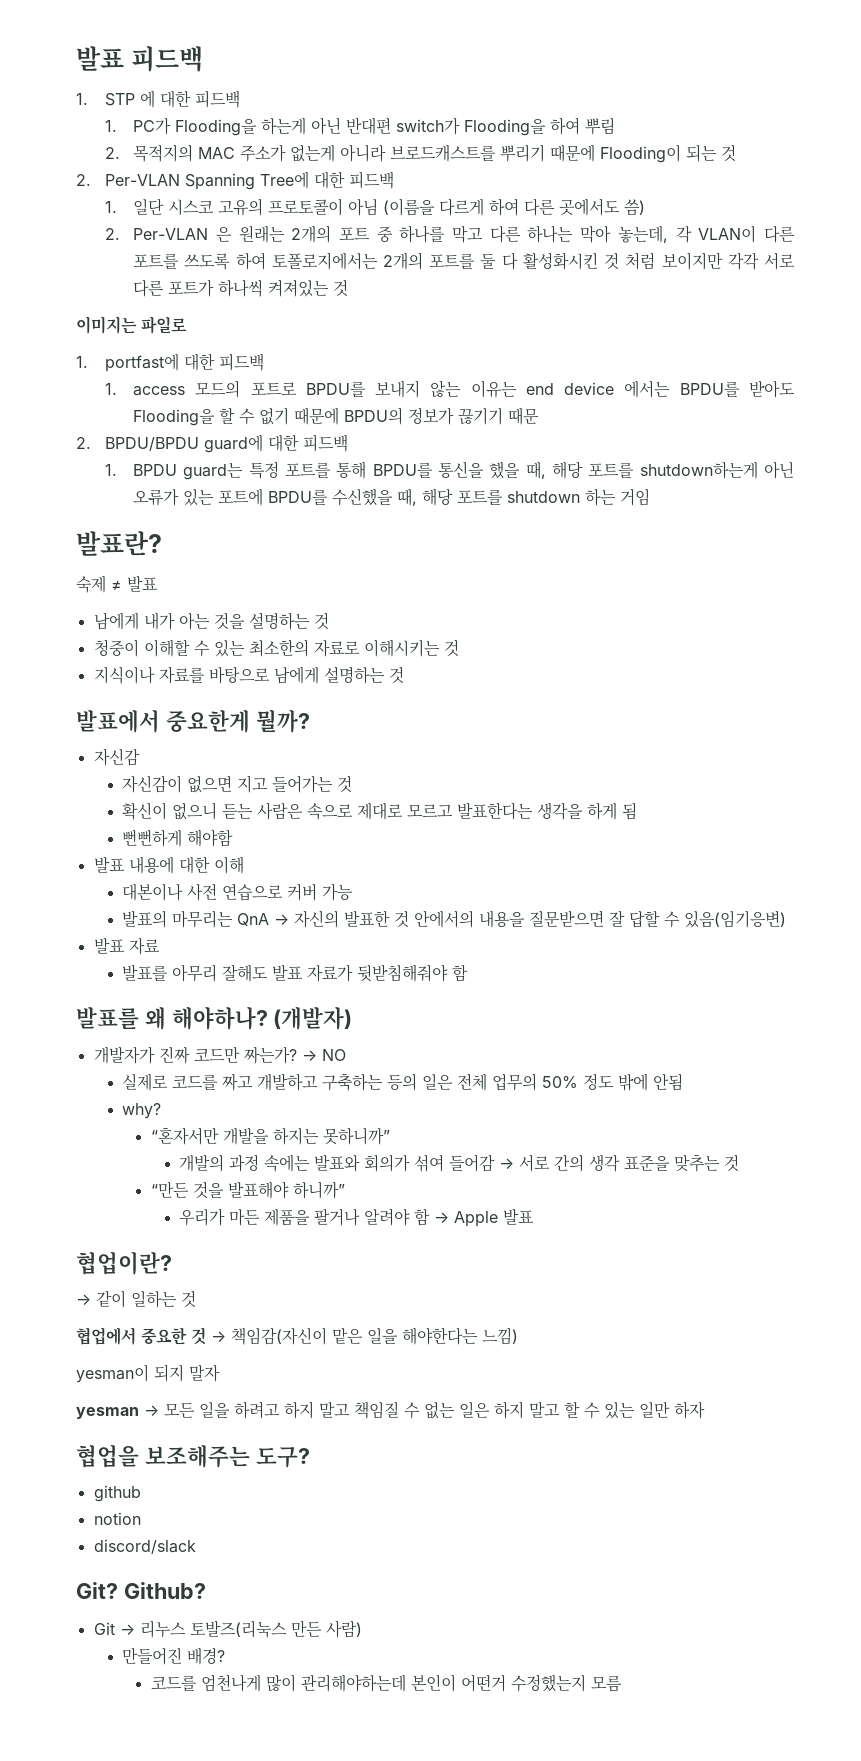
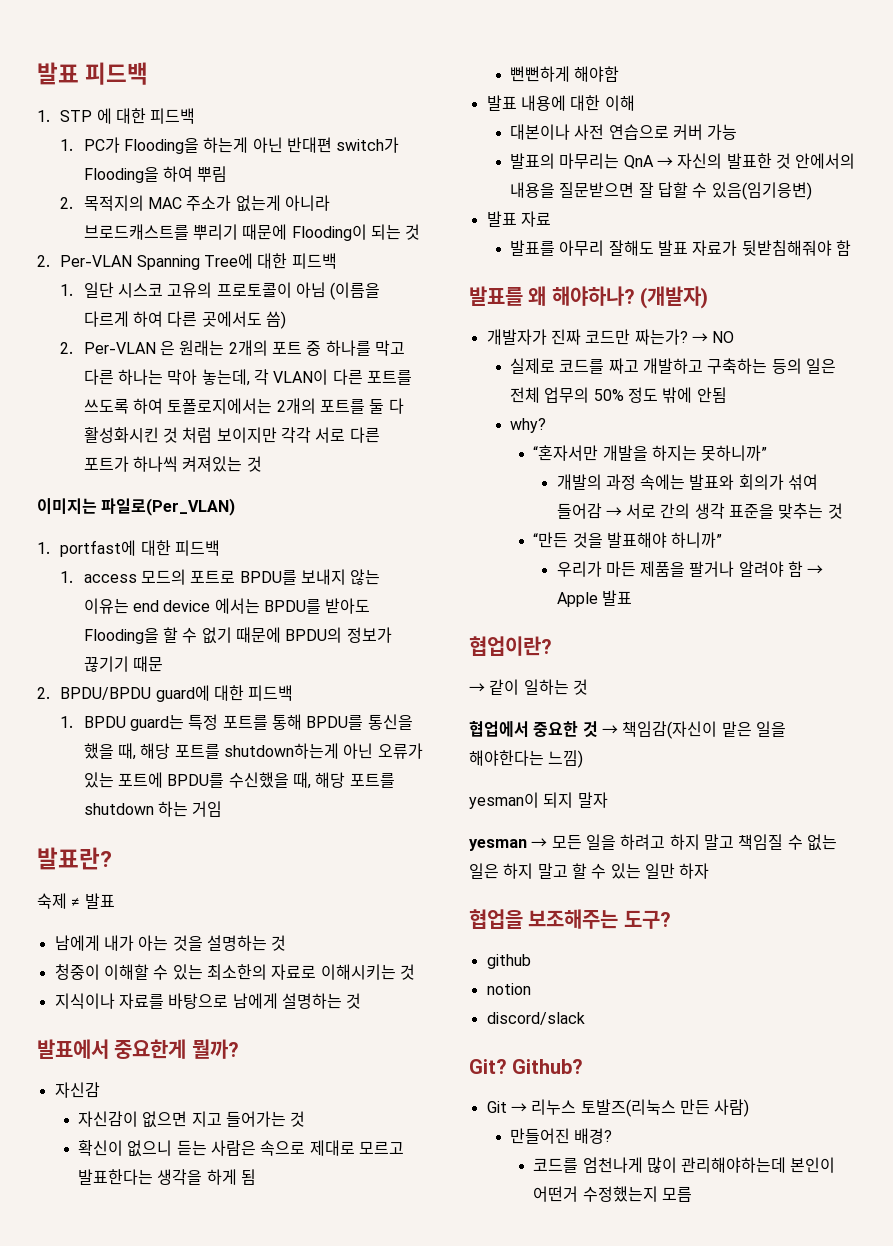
[141,316,187,334] 파일로 -> [101,498,236,516] 파일로(Per_VLAN)

